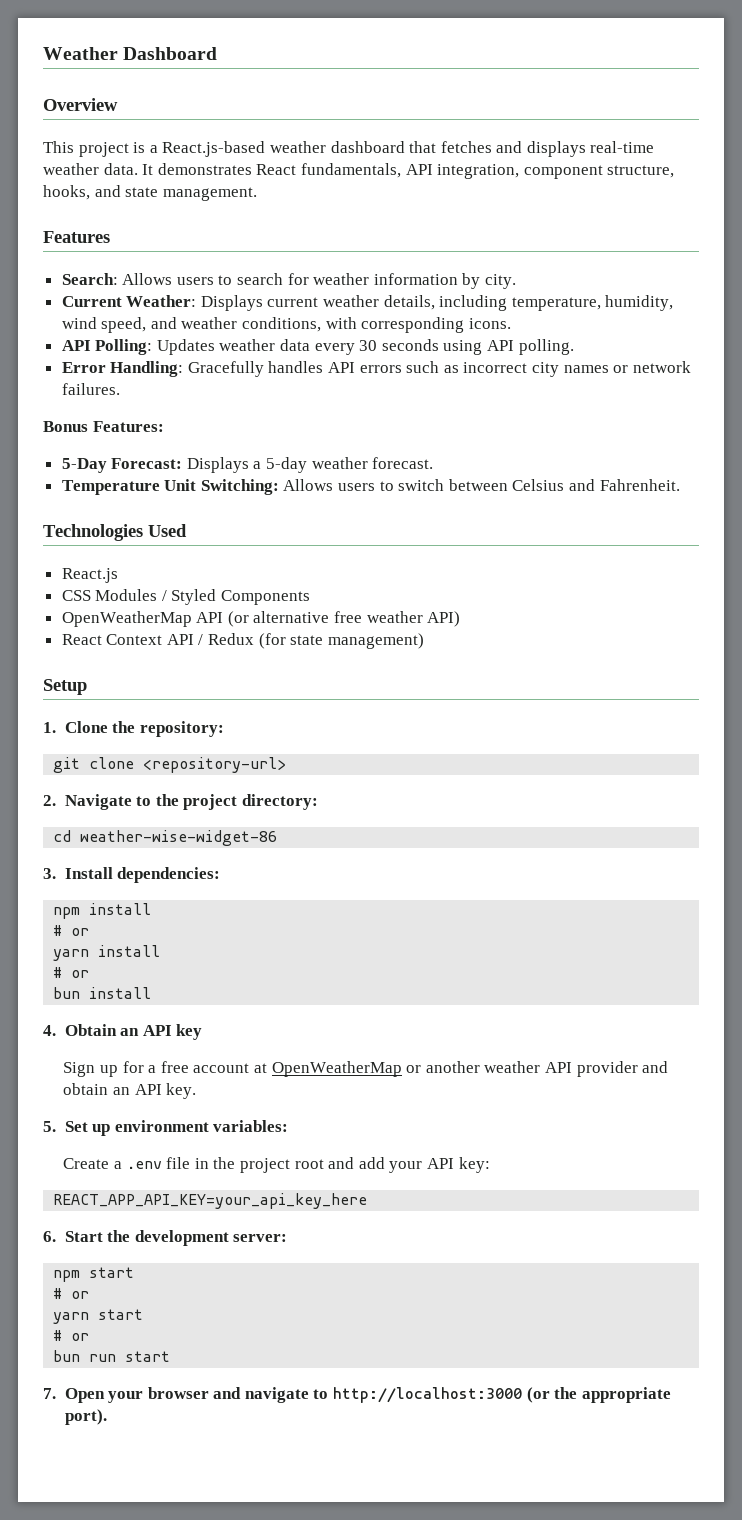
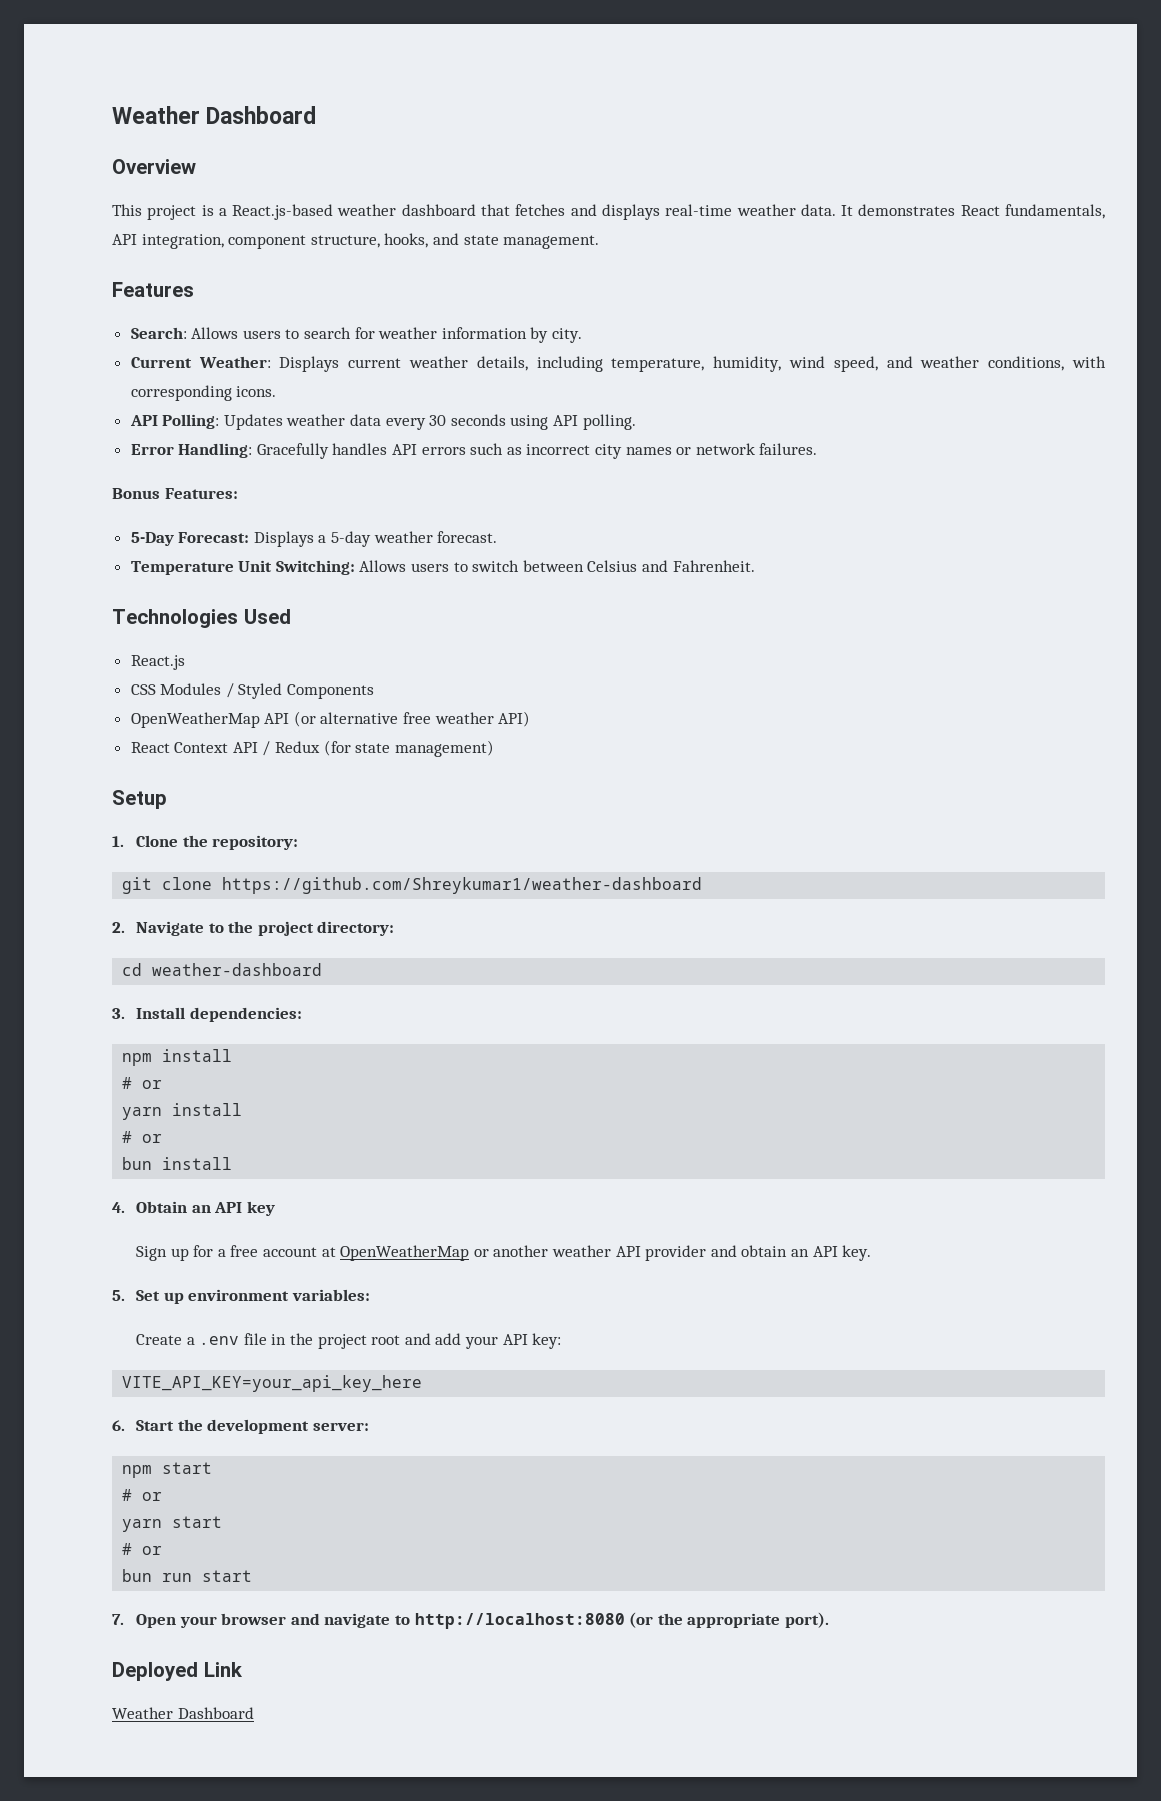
[143,757,287,773] <repository-url> -> [222,877,703,894] https://github.com/Shreykumar1/weather-dashboard
[80,830,278,846] weather-wise-widget-86 -> [152,963,323,976] weather-dashboard
[53,1193,368,1209] REACT_APP_API_KEY=your_api_key_here -> [122,1375,423,1392] VITE_API_KEY=your_api_key_here
[333,1387,523,1403] http://localhost:3000 -> [414,1613,625,1629] http://localhost:8080
(107, 1417) none -> [112,1662,243,1681] [112,1707,254,1719] // Deployed Link // Weather Dashboard

